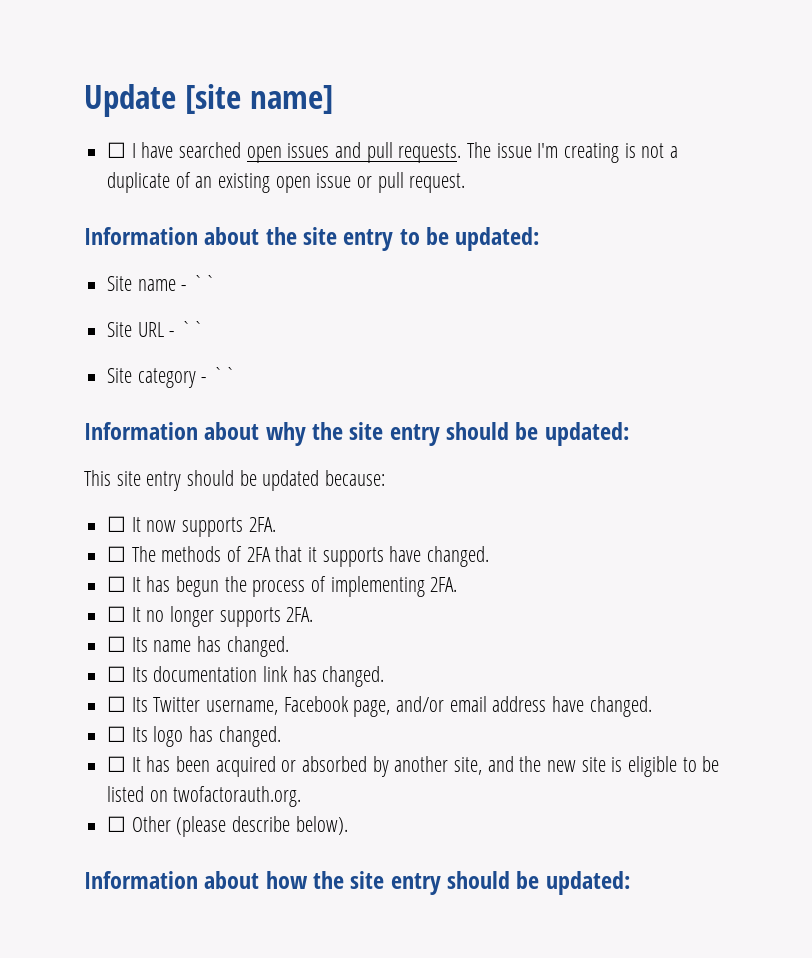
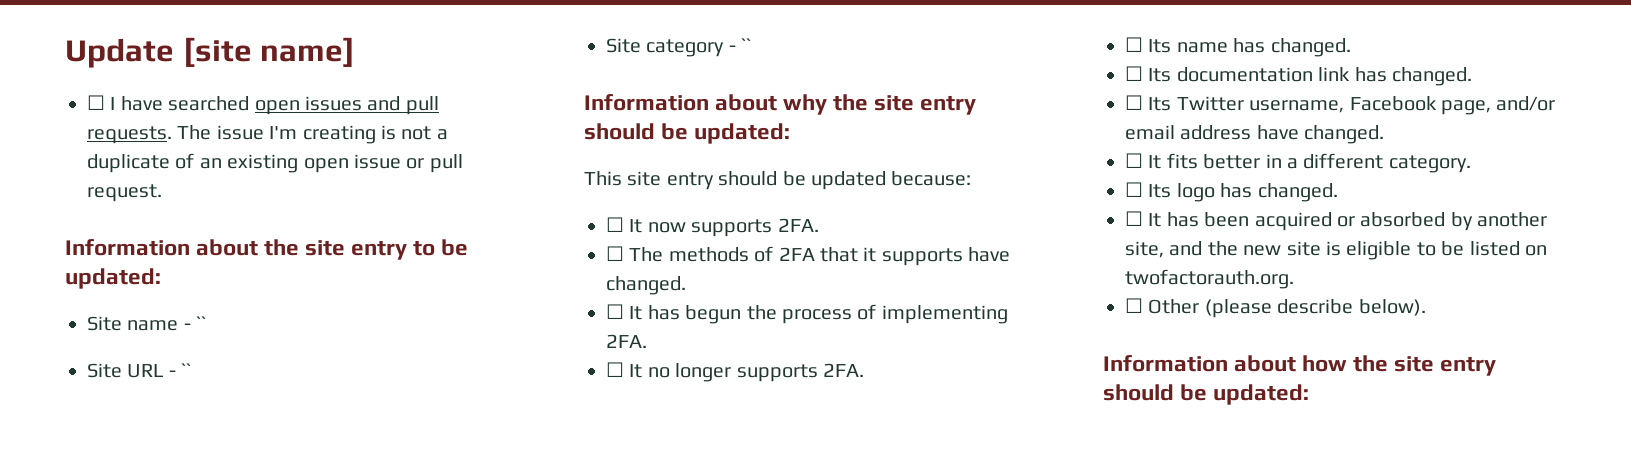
(652, 706) none -> [1125,153,1471,173] // ☐ It fits better in a different category.

